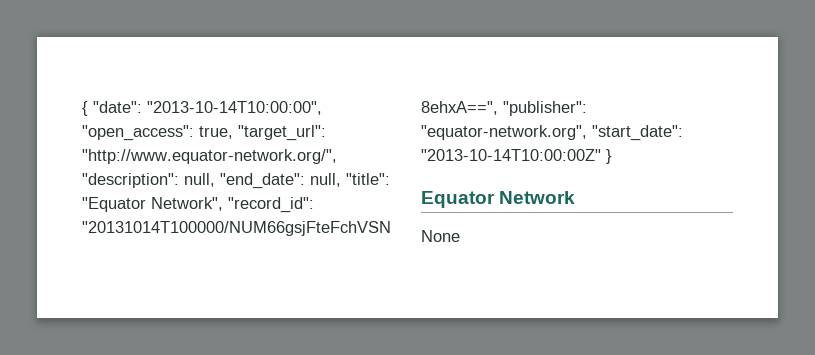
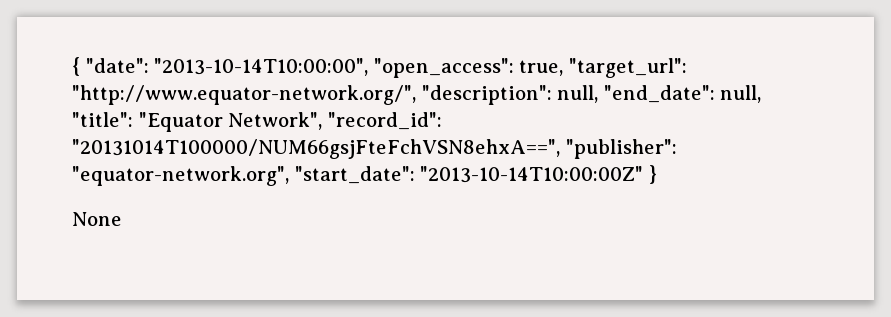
[421,191,576,208] // Equator Network -> (657, 174) none

